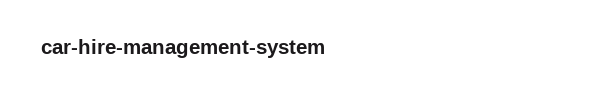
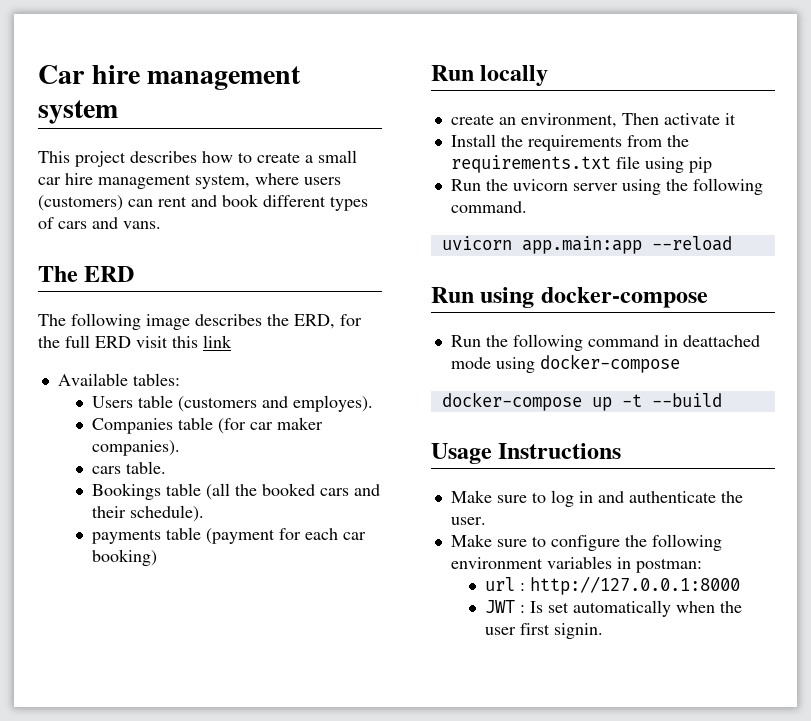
[41,39,325,58] car-hire-management-system -> [38,65,302,90] [38,100,118,124] [38,150,357,167] [38,173,341,189] [38,194,368,211] [38,217,161,229] [38,266,135,282] [38,313,362,330] [38,335,232,348] [57,373,180,386] [91,395,373,412] [91,417,323,434] [91,440,180,456] [91,461,166,474] [91,483,380,500] [91,505,204,522] [91,527,366,544] [91,549,157,566] [431,65,549,86] [450,113,736,128] [450,134,689,151] [450,155,712,173] [450,178,763,195] [450,201,527,213] [441,236,732,254] [431,287,708,308] [450,334,760,351] [450,354,680,373] [441,392,722,411] [431,443,622,464] [450,490,743,507] [450,517,486,525] [450,534,722,551] [450,556,702,573] [484,576,740,595] [484,600,742,617] [484,623,603,639] Car hire management system // This project describes how to create a small car hire management system, where users (customers) can rent and book different types of cars and vans. // The ERD // The following image describes the ERD, for the full ERD visit this link // Available tables: // Users table (customers and employes). // Companies table (for car maker companies). // cars table. // Bookings table (all the booked cars and their schedule). // payments table (payment for each car booking) // Run locally // create an environment, Then activate it // Install the requirements from the requirements.txt file using pip // Run the uvicorn server using the following command. // uvicorn app.main:app --reload // Run using docker-compose // Run the following command in deattached mode using docker-compose // docker-compose up -t --build // Usage Instructions // Make sure to log in and authenticate the user. // Make sure to configure the following environment variables in postman: // url : http://127.0.0.1:8000 // JWT : Is set automatically when the user first signin.

